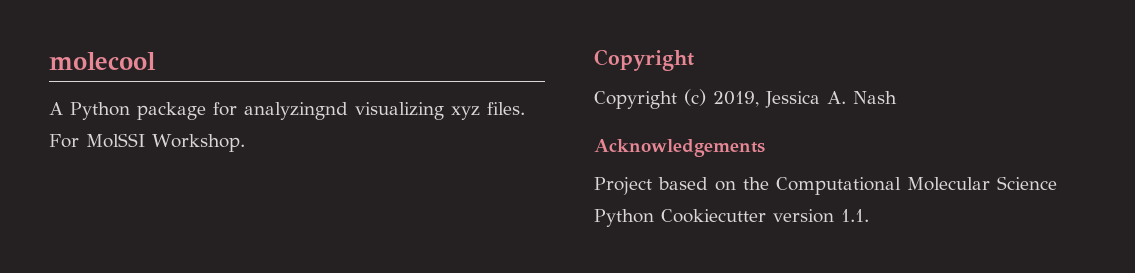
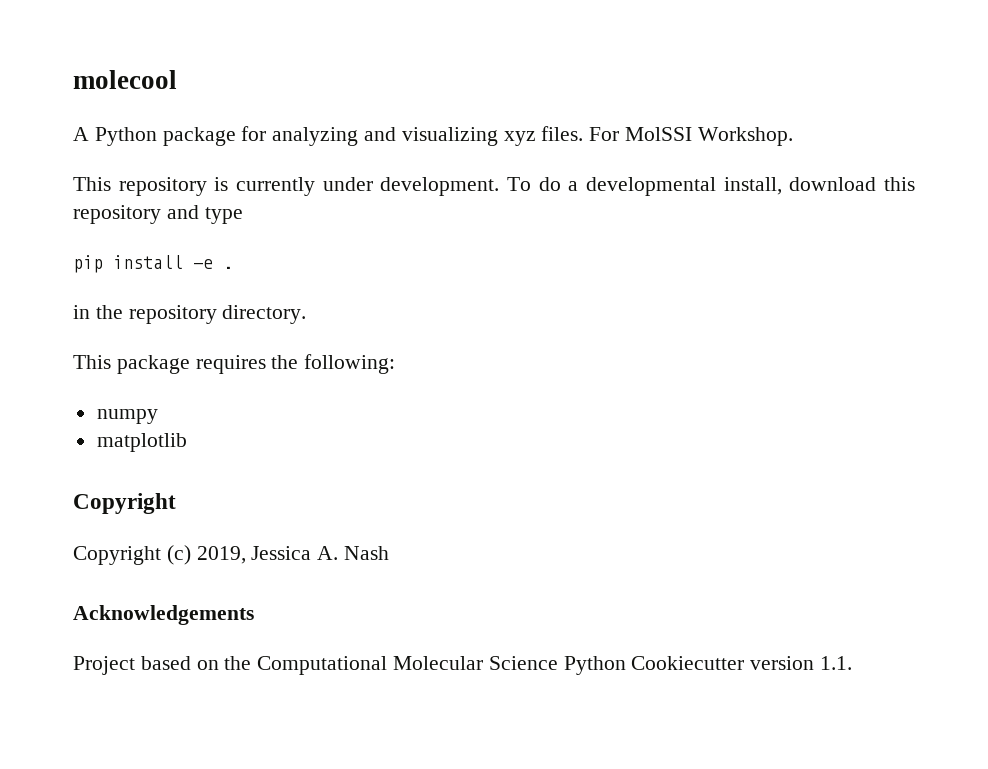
[244,102,348,120] analyzingnd -> [272,127,397,146] analyzing and
(245, 143) none -> [73,177,915,196] [73,205,243,224] [73,255,233,273] [73,305,307,324] [73,354,396,374] [96,409,158,424] [96,433,187,452] // This repository is currently under development. To do a developmental install, download this repository and type // pip install -e . // in the repository directory. // This package requires the following: // numpy // matplotlib

